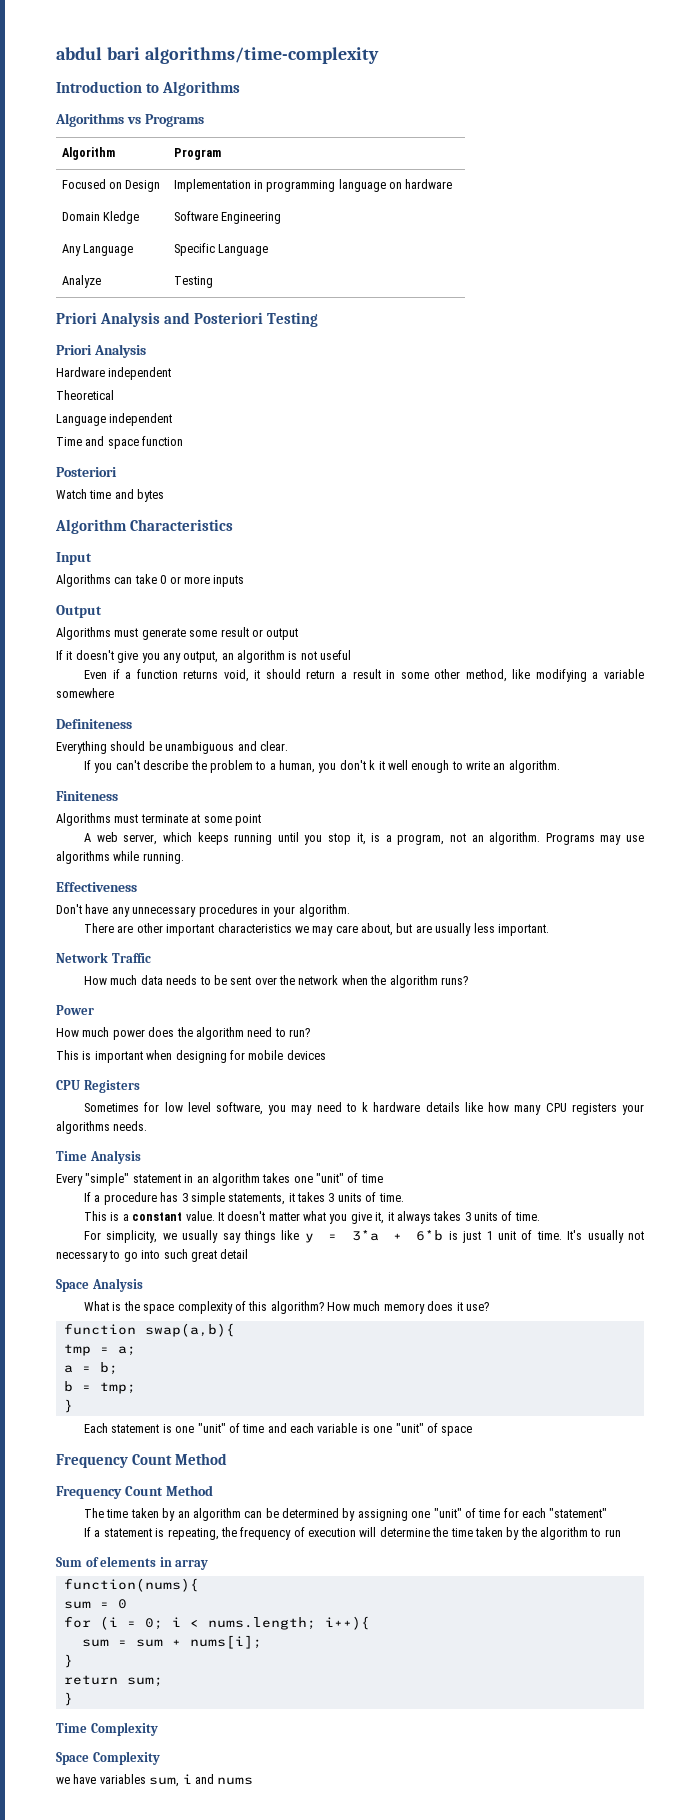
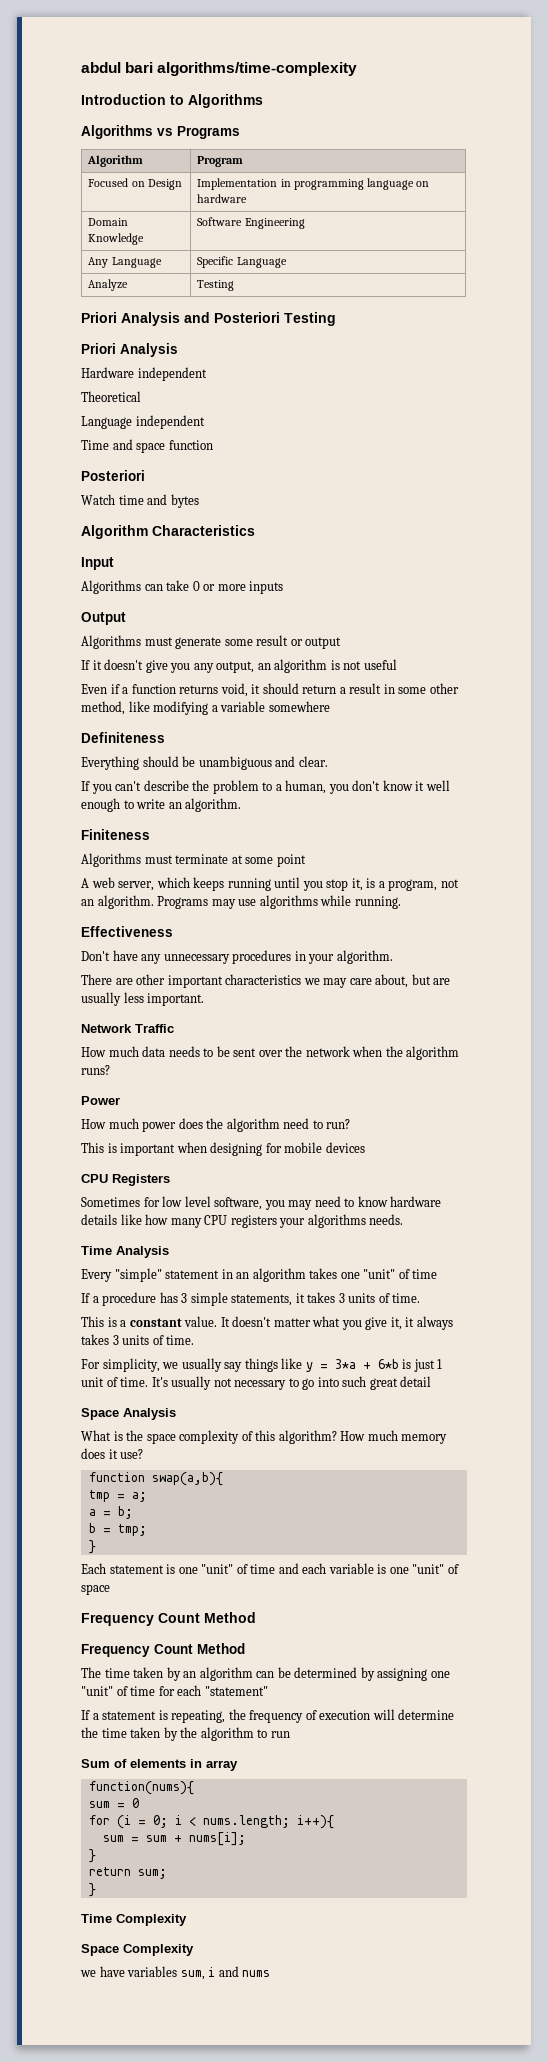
[102,211,139,224] Kledge -> [88,233,145,245] Knowledge
[369,760,376,770] k -> [382,780,413,791] know
[362,1102,369,1112] k -> [357,1196,388,1207] know

